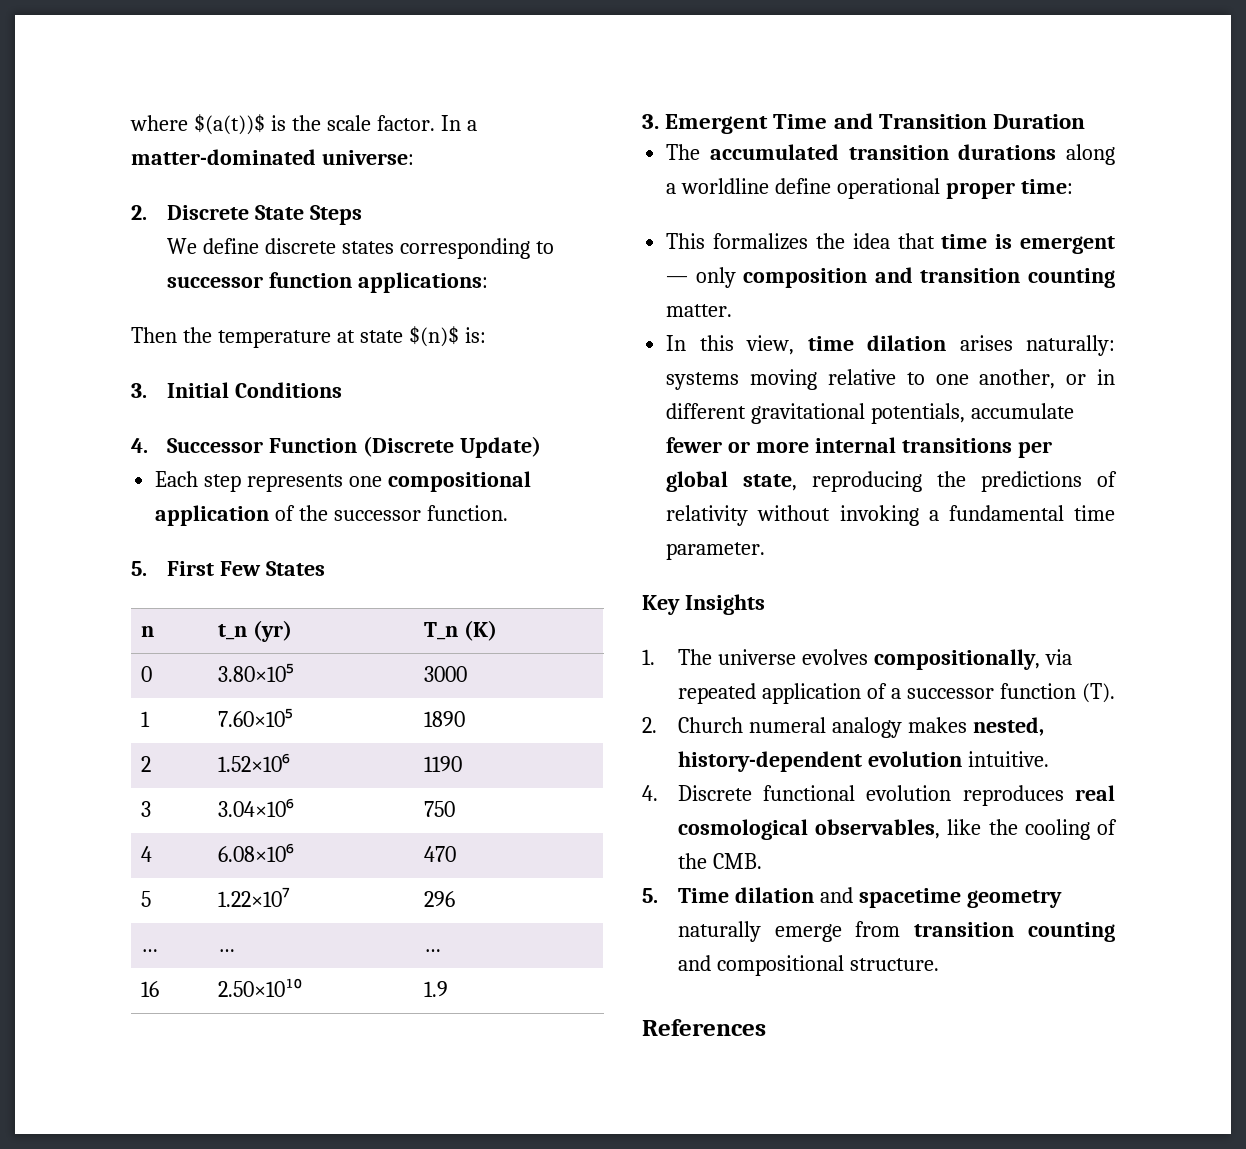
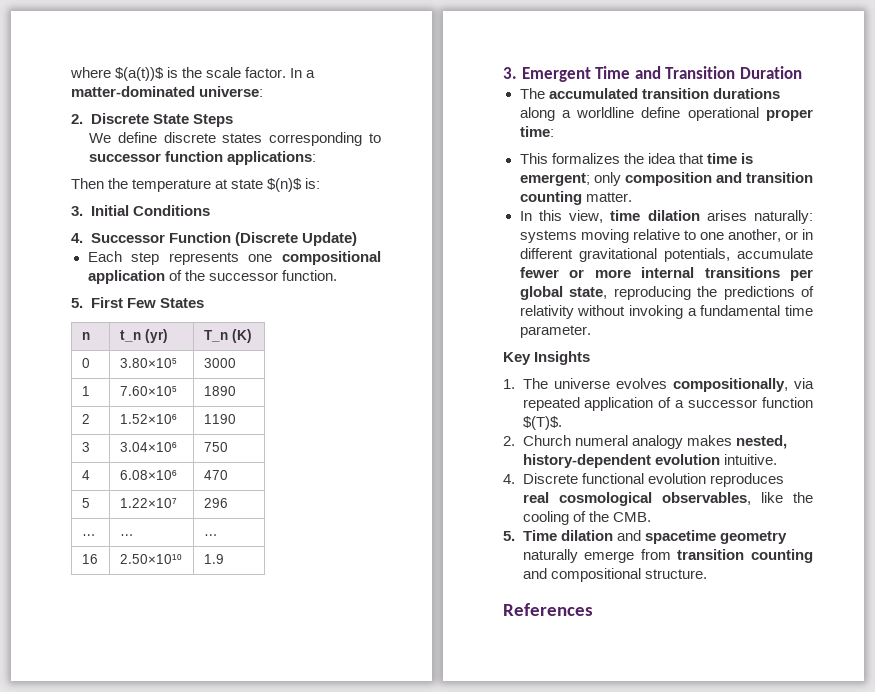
[1020,236,1115,254] [666,276,689,283] emergent — -> [519,173,590,186] emergent;
[1081,683,1115,703] (T). -> [522,416,562,430] $(T)$.

